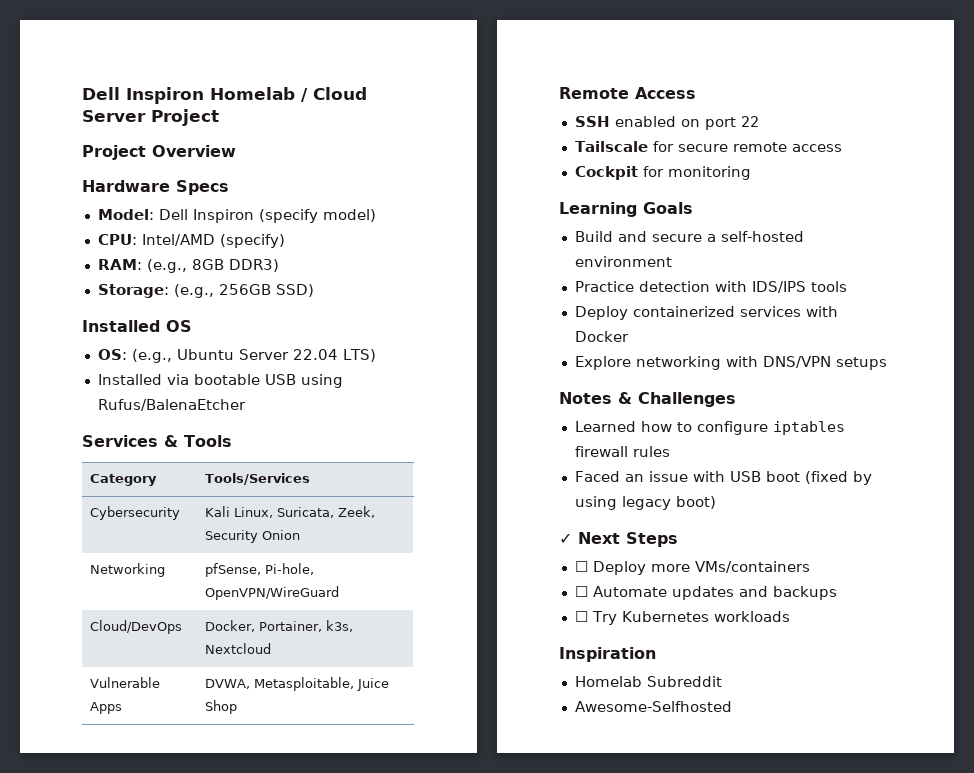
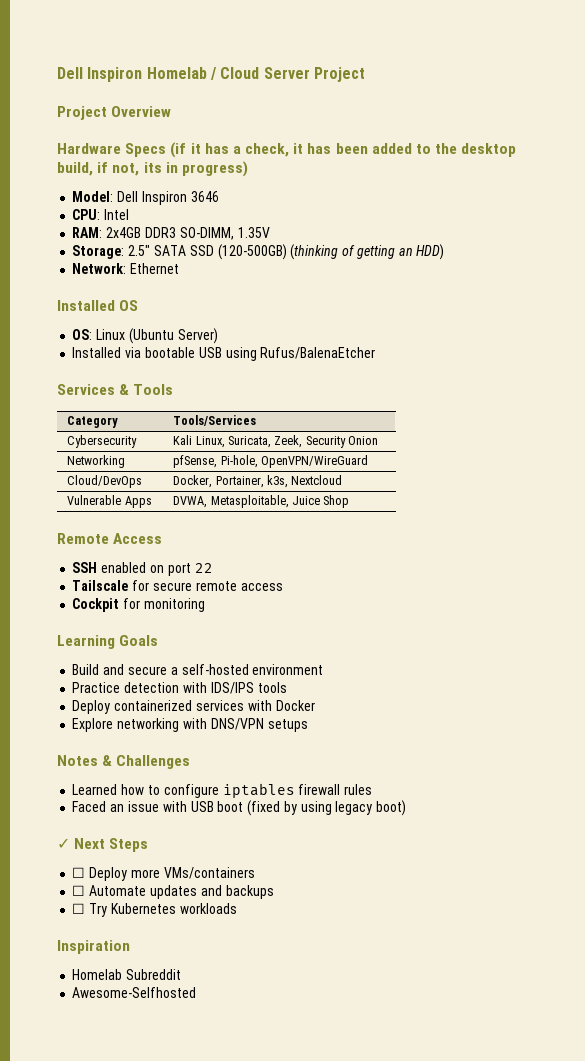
(229, 187) none -> [170,142,517,158] [57,161,248,177] (if it has a check, it has been added to the desktop build, if not, its in progress)
[258,209,376,223] (specify model) -> [190,191,219,202] 3646
[141,234,285,248] Intel/AMD (specify) -> [104,209,130,220] Intel
[146,259,279,273] [97,284,314,298] [82,320,192,332] [97,349,376,363] (e.g., 8GB DDR3) // Storage: (e.g., 256GB SSD) // Installed OS // OS: (e.g., Ubuntu Server 22.04 LTS) -> [106,227,270,240] [72,244,445,260] [72,263,180,274] [57,300,139,311] [72,328,218,344] 2x4GB DDR3 SO-DIMM, 1.35V // Storage: 2.5" SATA SSD (120-500GB) (thinking of getting an HDD) // Network: Ethernet // Installed OS // OS: Linux (Ubuntu Server)

